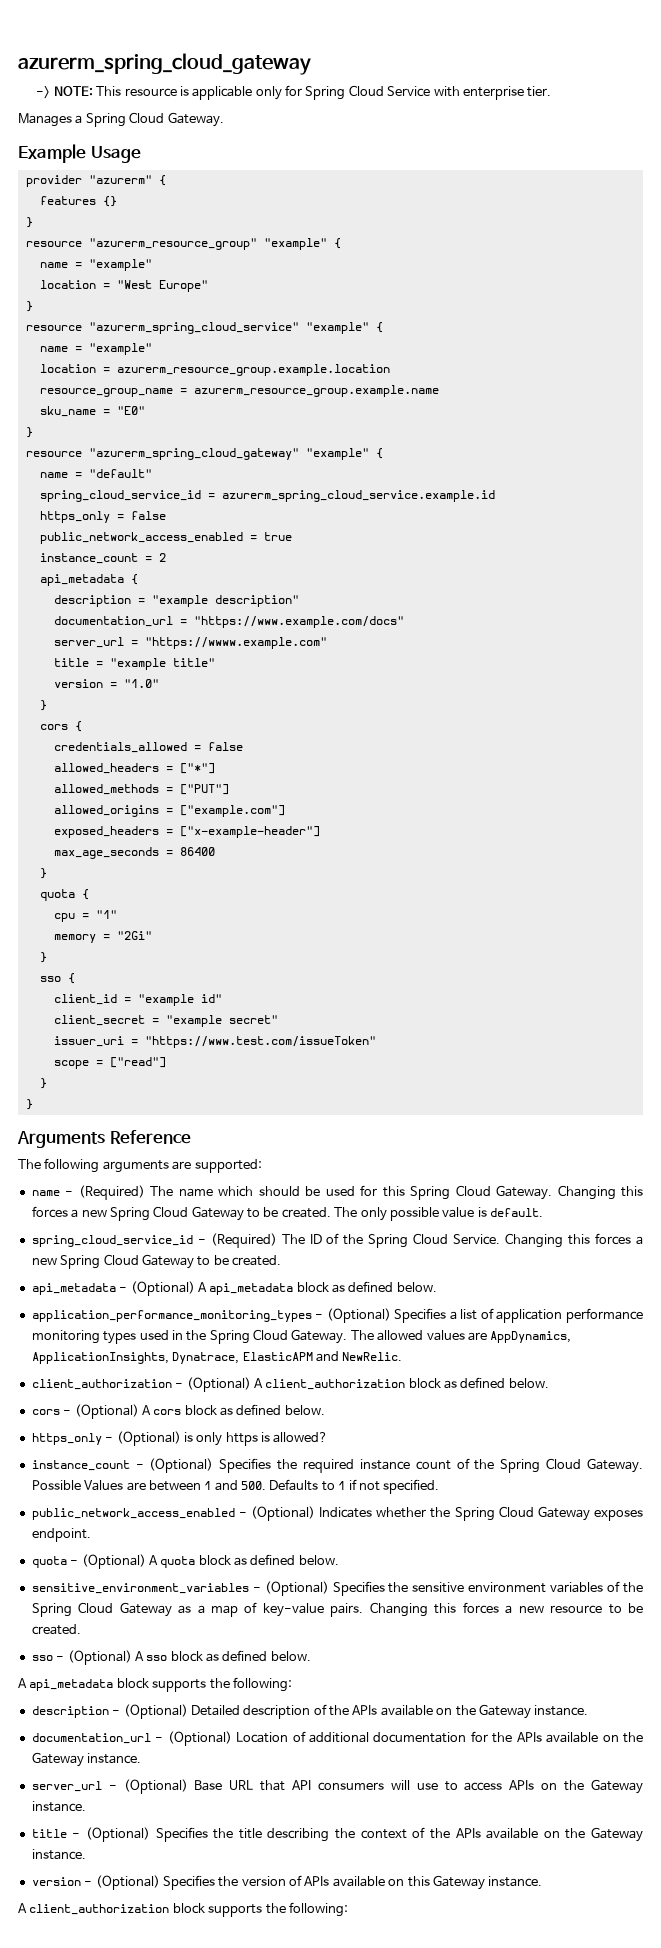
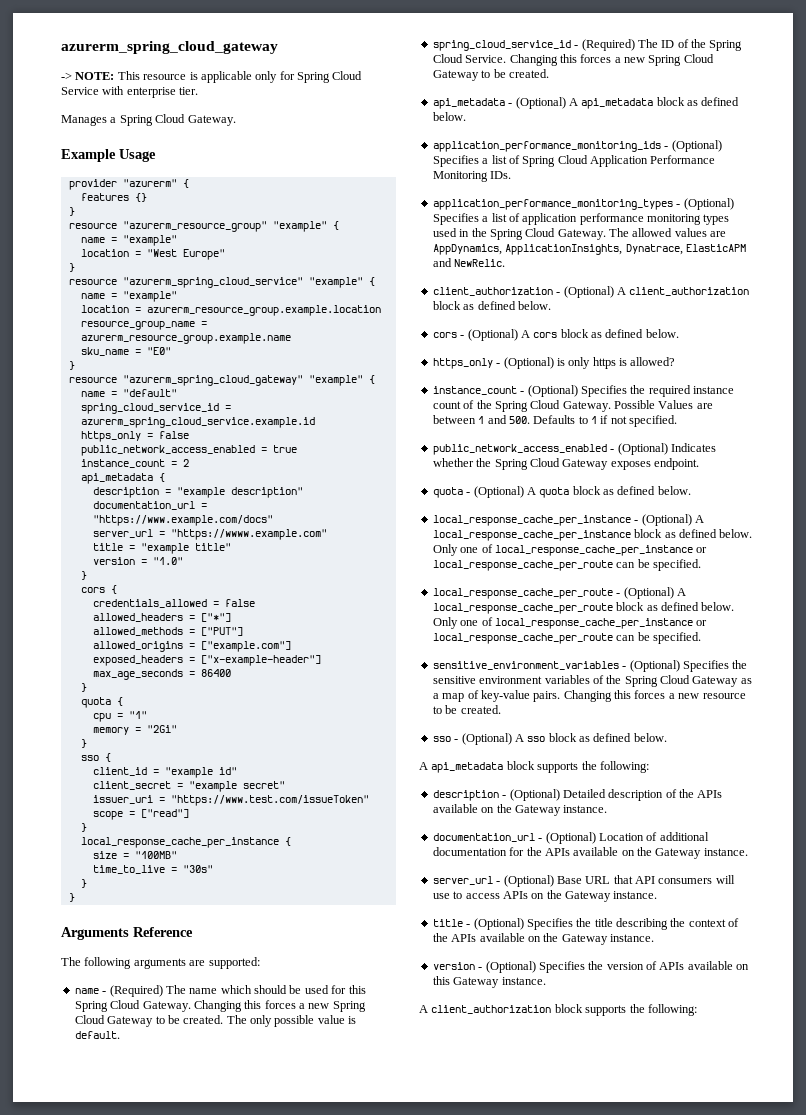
(47, 1083) none -> [80,837,291,848] [92,851,177,859] [92,865,213,874] [80,879,87,888] // local_response_cache_per_instance { // size = "100MB" // time_to_live = "30s" // }
(437, 1287) none -> [432,140,722,152] [432,155,716,167] [432,171,512,182] // application_performance_monitoring_ids - (Optional) Specifies a list of Spring Cloud Application Performance Monitoring IDs.
(339, 1560) none -> [432,514,704,526] [432,529,753,541] [432,544,708,556] [432,559,701,571] [432,587,686,599] [432,602,735,614] [432,617,708,629] [432,632,701,644] // local_response_cache_per_instance - (Optional) A local_response_cache_per_instance block as defined below. Only one of local_response_cache_per_instance or local_response_cache_per_route can be specified. // local_response_cache_per_route - (Optional) A local_response_cache_per_route block as defined below. Only one of local_response_cache_per_instance or local_response_cache_per_route can be specified.

